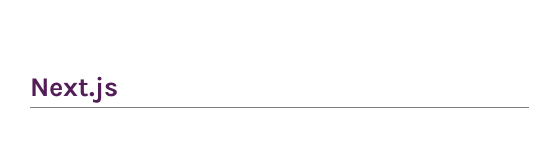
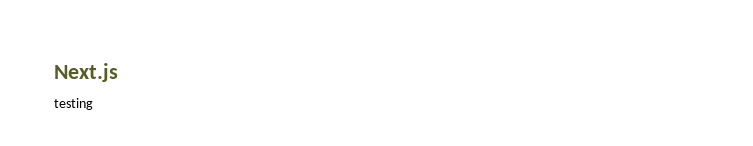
(118, 89) none -> [54,98,93,110] // testing

